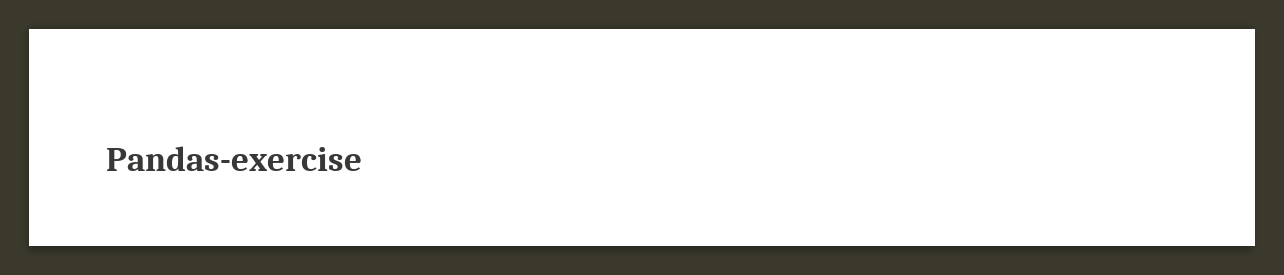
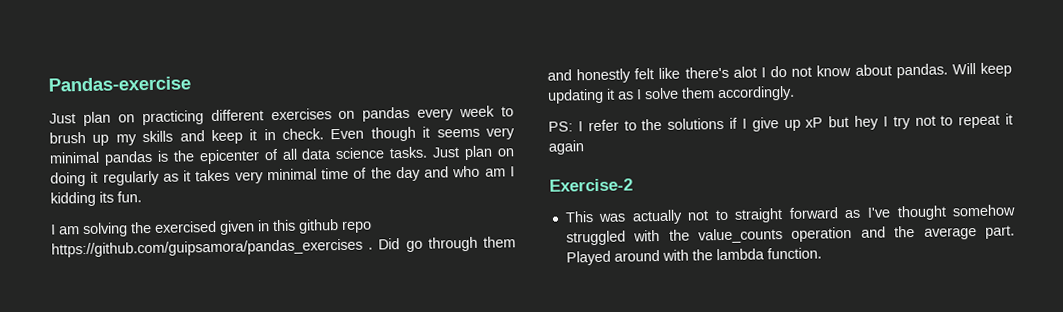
(362, 158) none -> [49,105,514,127] [49,126,515,146] [49,145,516,166] [50,165,515,187] [50,191,142,207] [51,219,372,238] [51,236,516,258] [547,62,1012,84] [547,85,795,104] [548,113,1013,132] [548,140,584,155] [549,178,633,192] [564,204,1015,225] [565,225,1016,246] [565,247,822,266] // Just plan on practicing different exercises on pandas every week to brush up my skills and keep it in check. Even though it seems very minimal pandas is the epicenter of all data science tasks. Just plan on doing it regularly as it takes very minimal time of the day and who am I kidding its fun. // I am solving the exercised given in this github repo https://github.com/guipsamora/pandas_exercises . Did go through them and honestly felt like there's alot I do not know about pandas. Will keep updating it as I solve them accordingly. // PS: I refer to the solutions if I give up xP but hey I try not to repeat it again // Exercise-2 // This was actually not to straight forward as I've thought somehow struggled with the value_counts operation and the average part. Played around with the lambda function.

